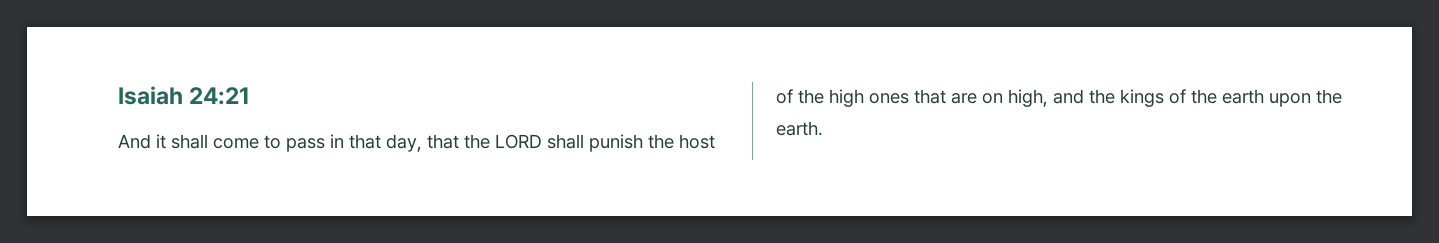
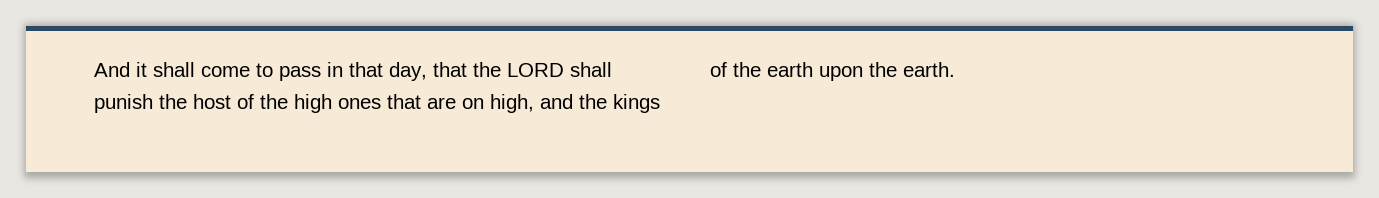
[118,86,251,105] Isaiah 24:21 // -> (94, 69) none

